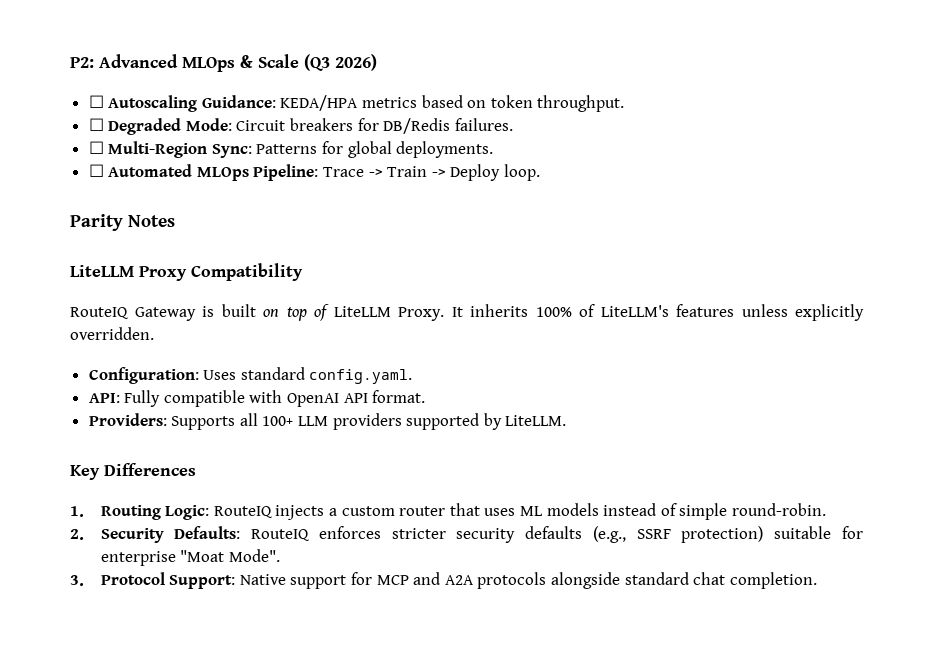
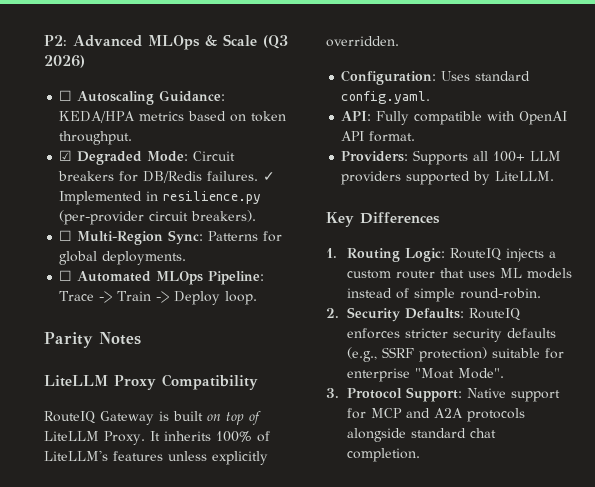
[88,118,104,131] ☐ -> [59,150,73,161] ☑
(513, 124) none -> [263,172,276,181] [59,191,262,205] [59,210,257,225] ✓ Implemented in resilience.py (per-provider circuit breakers).

